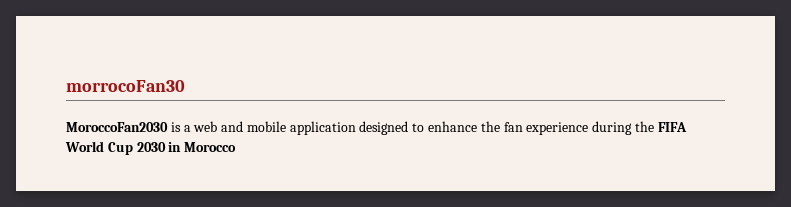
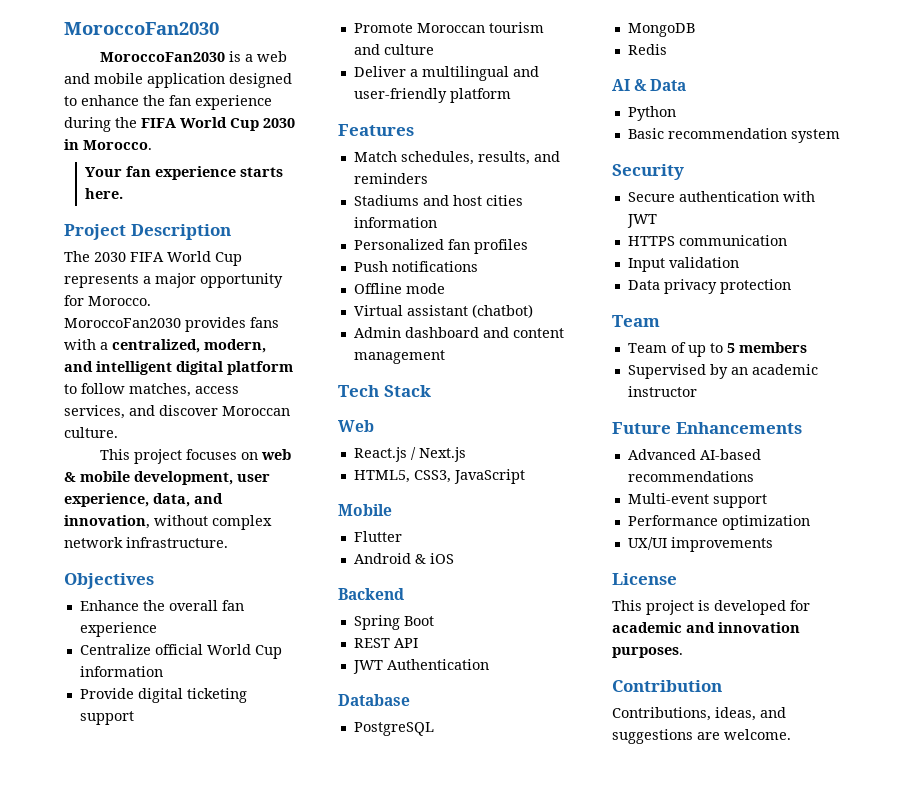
[66,80,185,92] morrocoFan30 -> [64,22,219,35] MoroccoFan2030
[184,142,237,152] Morocco -> [83,140,152,150] [84,166,283,180] [84,188,123,199] [64,224,231,240] [64,251,242,266] [64,273,283,288] [64,295,151,306] [64,317,279,332] [64,339,266,353] [64,361,293,375] [64,383,239,397] [64,405,290,419] [64,427,118,438] [100,449,292,464] [64,471,270,485] [64,493,223,507] [64,515,272,530] [64,537,228,548] [64,573,154,589] [79,600,244,611] [79,622,157,637] [79,644,282,659] [79,666,163,677] [79,688,247,703] [79,711,134,725] [353,22,544,33] [353,44,434,55] [353,66,539,81] [353,88,511,103] [338,124,414,136] [353,151,560,165] [353,173,428,184] [353,195,523,206] [353,217,437,228] [353,239,528,254] [353,261,478,272] [353,283,445,294] [353,304,533,318] [353,327,564,338] [353,350,445,364] [338,385,431,397] [338,420,374,432] [353,447,466,462] [353,469,525,484] [338,504,392,516] [353,531,402,542] [353,553,454,564] [338,588,404,600] [353,615,434,630] [353,638,418,648] [352,659,489,674] [338,694,410,706] [353,722,434,736] [627,23,695,37] [627,44,667,55] [612,79,687,91] [627,106,676,121] [627,128,840,143] [612,164,684,180] [627,191,815,202] [626,214,657,228] [627,235,787,246] [627,257,739,272] [627,279,791,294] [612,315,660,327] [627,342,807,357] [627,364,818,379] [627,386,697,397] [612,422,802,434] [627,449,761,460] [627,471,754,482] [627,493,767,508] [627,515,810,530] [627,537,773,552] [612,573,677,585] [612,600,810,615] [612,622,800,633] [612,647,683,658] [612,680,722,692] [612,707,786,721] [612,729,791,744] Morocco. // Your fan experience starts here. // Project Description // The 2030 FIFA World Cup represents a major opportunity for Morocco. // MoroccoFan2030 provides fans with a centralized, modern, and intelligent digital platform to follow matches, access services, and discover Moroccan culture. // This project focuses on web & mobile development, user experience, data, and innovation, without complex network infrastructure. // Objectives // Enhance the overall fan experience // Centralize official World Cup information // Provide digital ticketing support // Promote Moroccan tourism and culture // Deliver a multilingual and user-friendly platform // Features // Match schedules, results, and reminders // Stadiums and host cities information // Personalized fan profiles // Push notifications // Offline mode // Virtual assistant (chatbot) // Admin dashboard and content management // Tech Stack // Web // React.js / Next.js // HTML5, CSS3, JavaScript // Mobile // Flutter // Android & iOS // Backend // Spring Boot // REST API // JWT Authentication // Database // PostgreSQL // MongoDB // Redis // AI & Data // Python // Basic recommendation system // Security // Secure authentication with JWT // HTTPS communication // Input validation // Data privacy protection // Team // Team of up to 5 members // Supervised by an academic instructor // Future Enhancements // Advanced AI-based recommendations // Multi-event support // Performance optimization // UX/UI improvements // License // This project is developed for academic and innovation purposes. // Contribution // Contributions, ideas, and suggestions are welcome.

